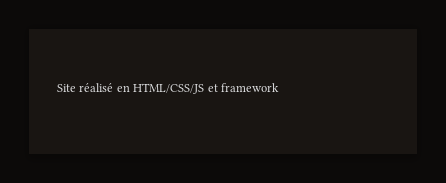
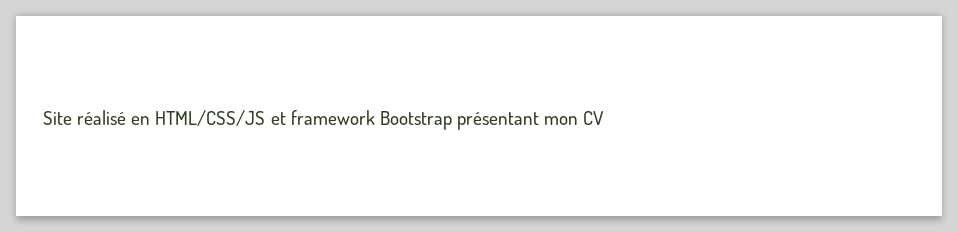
(279, 87) none -> [379,111,605,130] Bootstrap présentant mon CV

